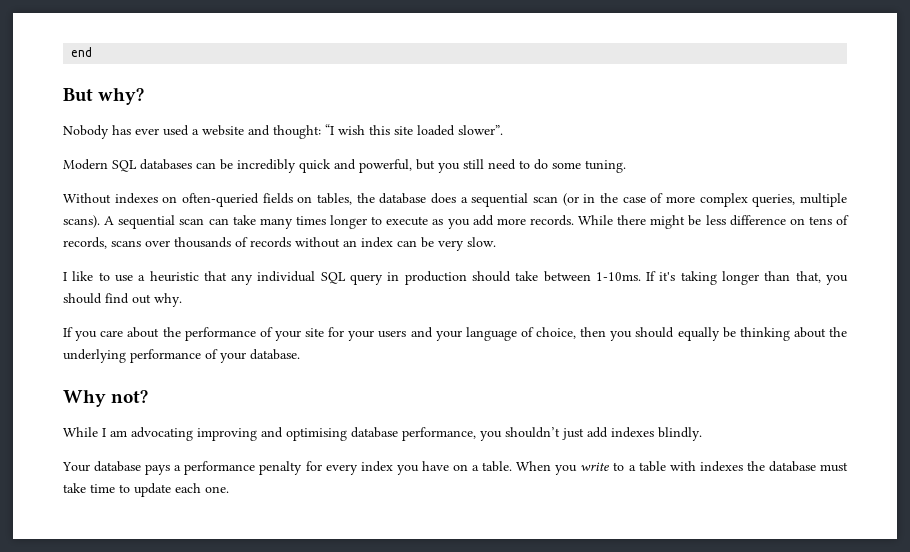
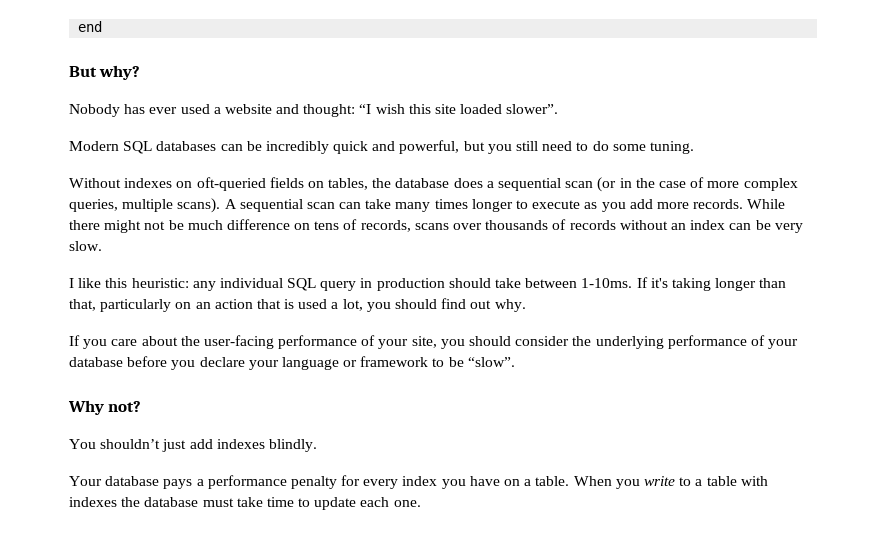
[182,193,259,207] often-queried -> [196,177,266,191] oft-queried
[688,215,726,226] be less -> [144,220,223,230] not be much
[98,271,227,282] to use a heuristic that -> [105,278,189,288] this heuristic:
(821, 277) none -> [100,299,363,312] particularly on an action that is used a lot,
[184,327,826,341] performance of your site for your users and your language of choice, then you should equally be thinking about -> [203,335,570,349] user-facing performance of your site, you should consider
[250,349,300,360] [63,390,149,407] [63,427,502,441] database. // Why not? // While I am advocating improving and optimising database performance, you -> [69,356,515,370] [68,400,142,415] [69,439,96,449] database before you declare your language or framework to be “slow”. // Why not? // You

